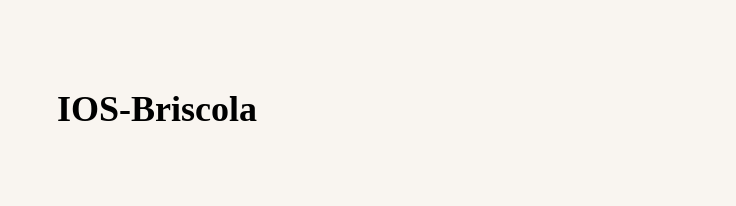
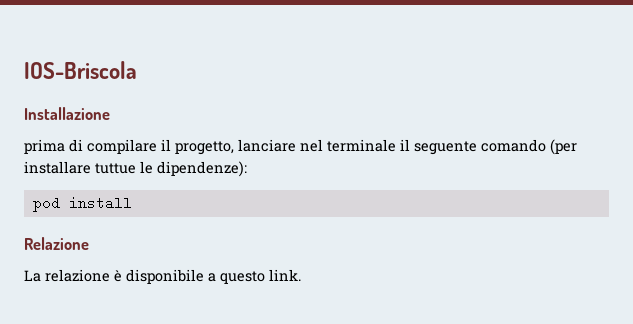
(257, 108) none -> [24,107,110,120] [24,139,577,155] [24,161,247,177] [32,196,132,212] [24,237,89,250] [24,269,301,284] // Installazione // prima di compilare il progetto, lanciare nel terminale il seguente comando (per installare tuttue le dipendenze): // pod install // Relazione // La relazione è disponibile a questo link.

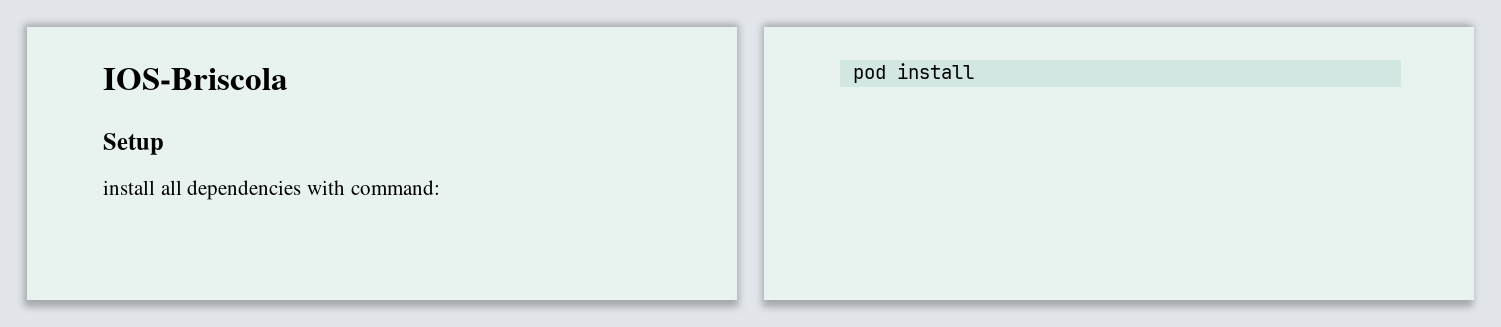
[24,107,110,120] [24,139,577,155] [24,161,247,177] [32,196,132,212] [24,237,89,250] [24,269,301,284] Installazione // prima di compilare il progetto, lanciare nel terminale il seguente comando (per installare tuttue le dipendenze): // pod install // Relazione // La relazione è disponibile a questo link. -> [103,133,164,155] [103,180,440,200] [852,63,974,83] Setup // install all dependencies with command: // pod install

